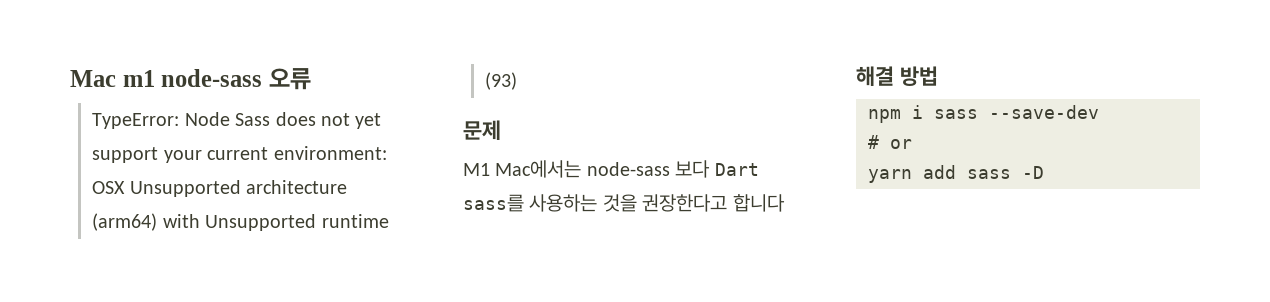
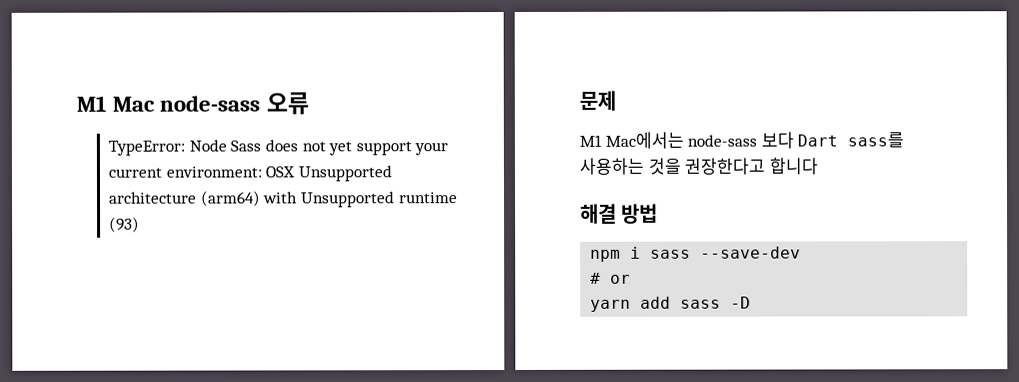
[70,70,155,87] Mac m1 -> [76,95,156,112] M1 Mac

